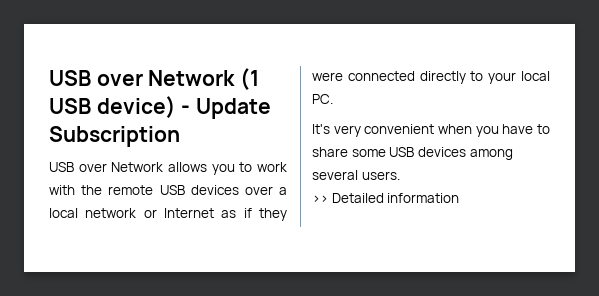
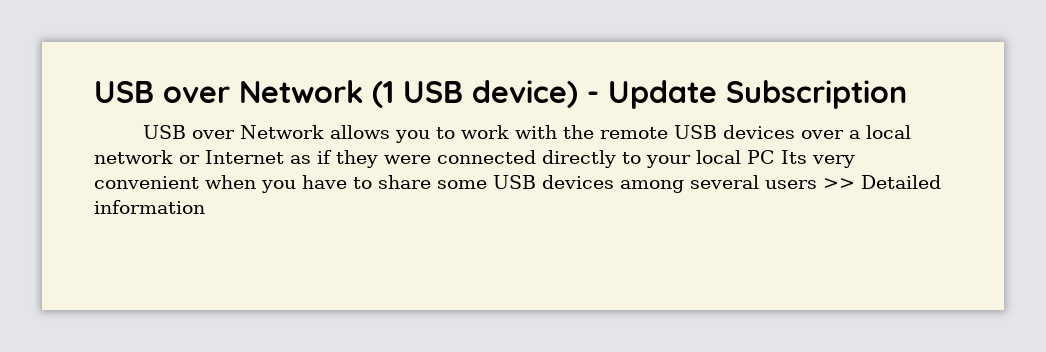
[312,94,333,104] [312,124,330,134] PC. // It's -> [747,150,807,164] PC Its
[361,171,400,180] users. // -> [765,180,817,189] users

